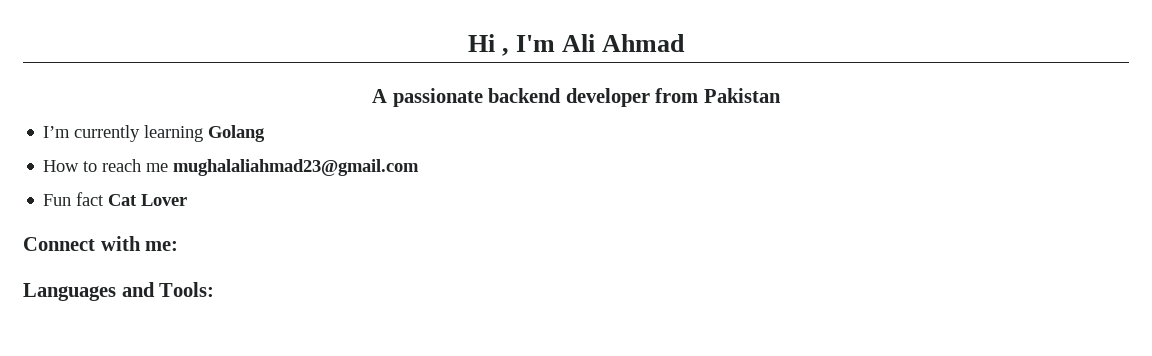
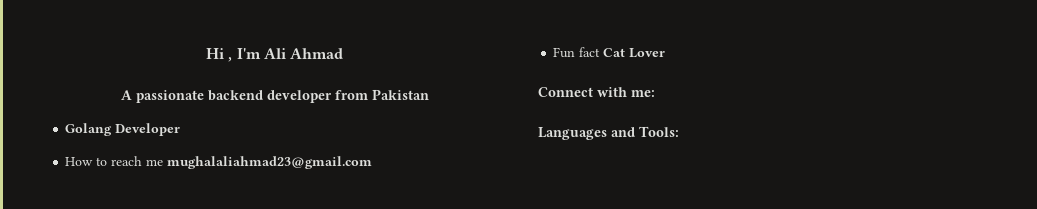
[43,125,204,142] I’m currently learning -> (429, 94) none
(266, 133) none -> [115,123,181,136] Developer

